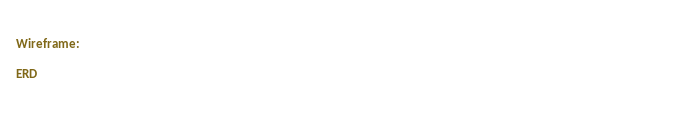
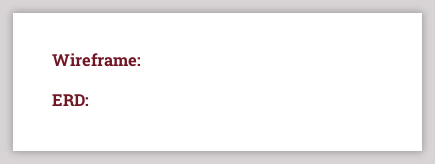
[16,69,37,78] ERD -> [52,94,89,106] ERD:

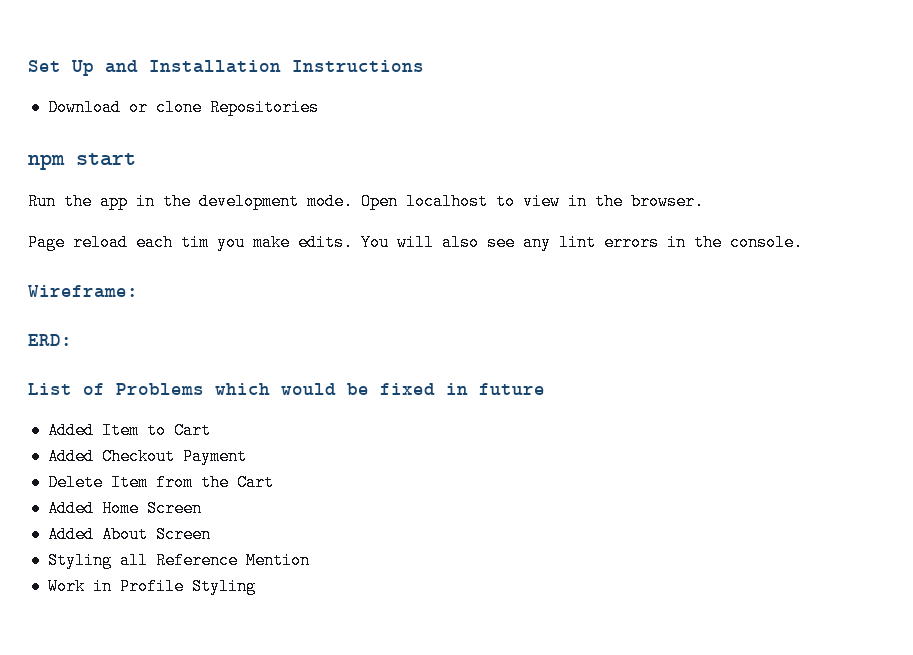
[52,53,141,67] [52,94,89,106] Wireframe: // ERD: -> [28,60,424,76] [47,99,319,116] [28,153,136,170] [28,193,704,210] [28,234,803,251] [28,285,138,298] [28,334,72,346] [28,383,545,395] [47,422,211,439] [47,448,247,465] [47,474,274,491] [47,500,202,517] [47,526,211,543] [47,552,310,569] [47,578,256,595] Set Up and Installation Instructions // Download or clone Repositories // npm start // Run the app in the development mode. Open localhost to view in the browser. // Page reload each tim you make edits. You will also see any lint errors in the console. // Wireframe: // ERD: // List of Problems which would be fixed in future // Added Item to Cart // Added Checkout Payment // Delete Item from the Cart // Added Home Screen // Added About Screen // Styling all Reference Mention // Work in Profile Styling

